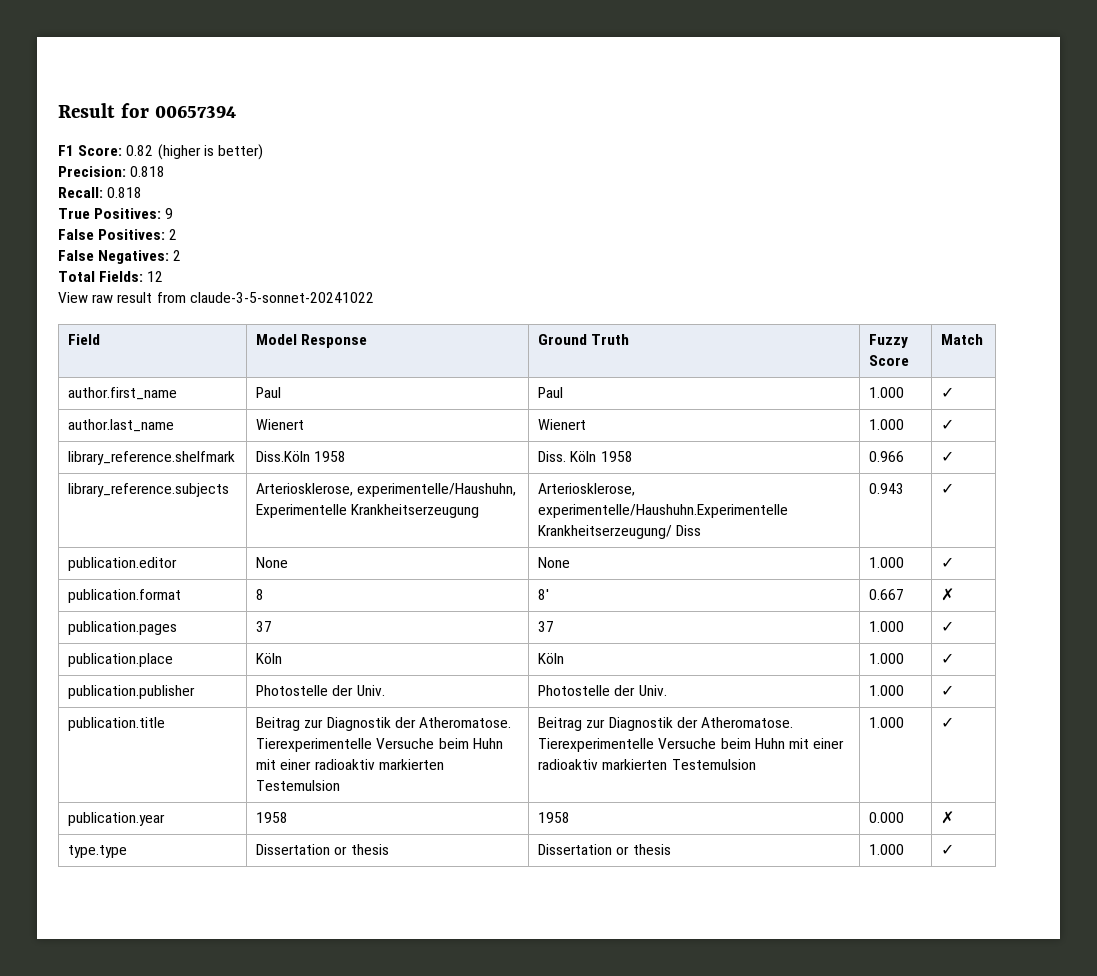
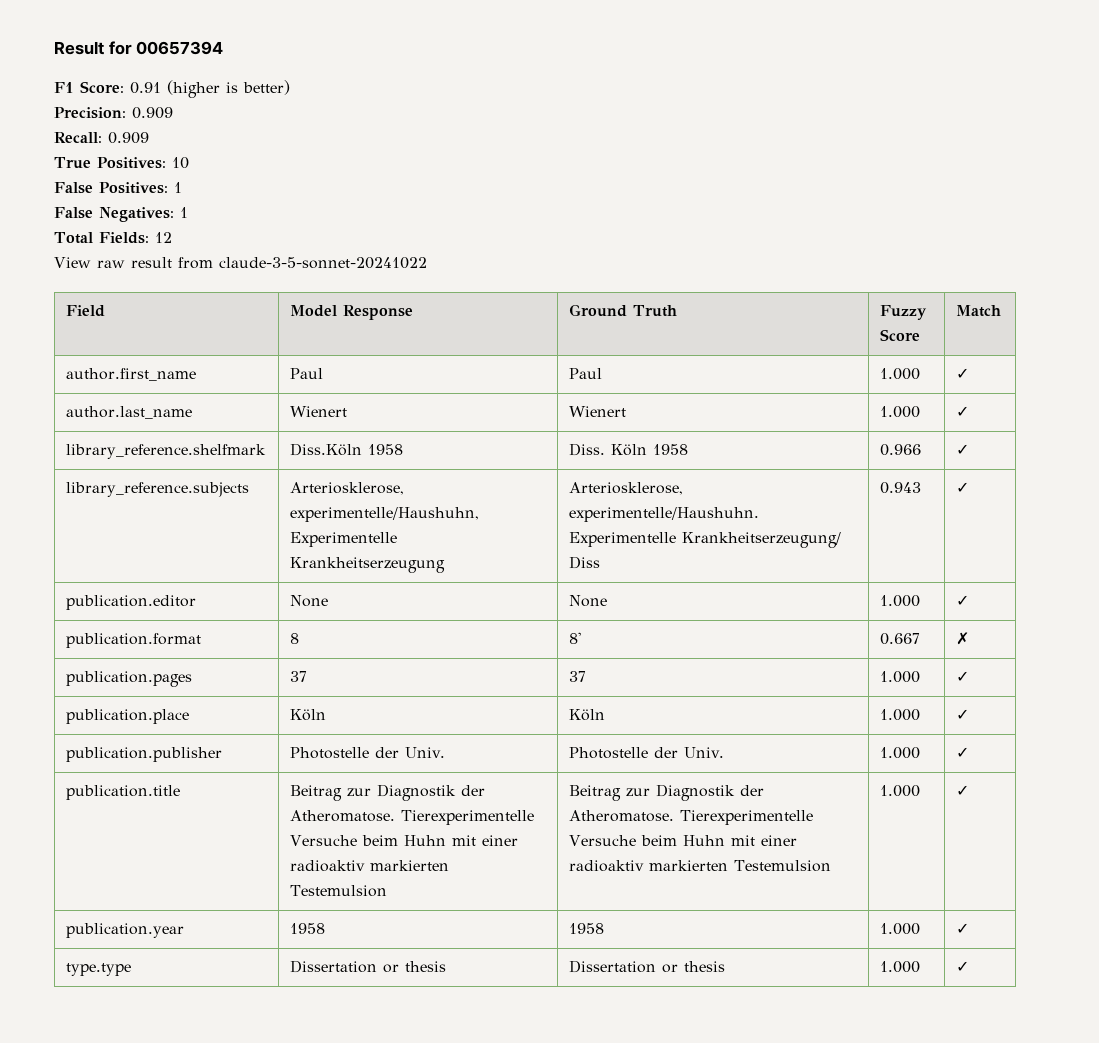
[126,145,154,156] 0.82 -> [130,82,161,94] 0.91
[130,166,166,177] 0.818 -> [132,107,173,119] 0.909
[107,187,143,198] 0.818 -> [108,132,149,144] 0.909
[165,208,174,219] 9 -> [171,157,189,169] 10
[169,229,178,240] 2 -> [174,182,182,193] 1
[173,250,182,261] 2 -> [180,207,188,218] 1
[869,812,905,823] [941,811,955,824] 0.000 | ✗ -> [880,923,921,935] [956,923,970,934] 1.000 | ✓

